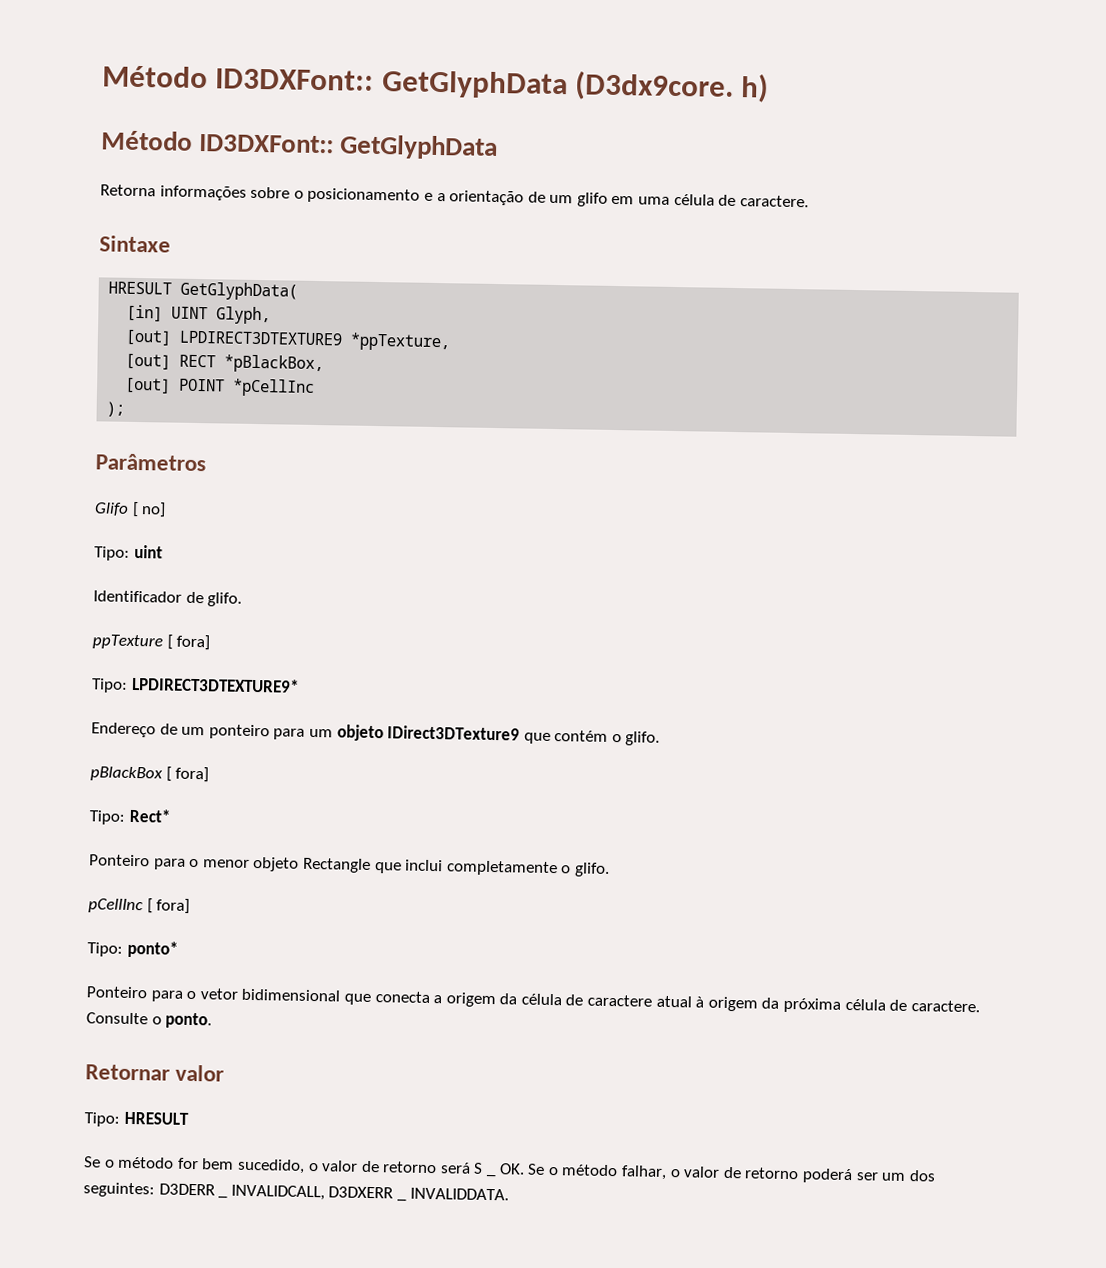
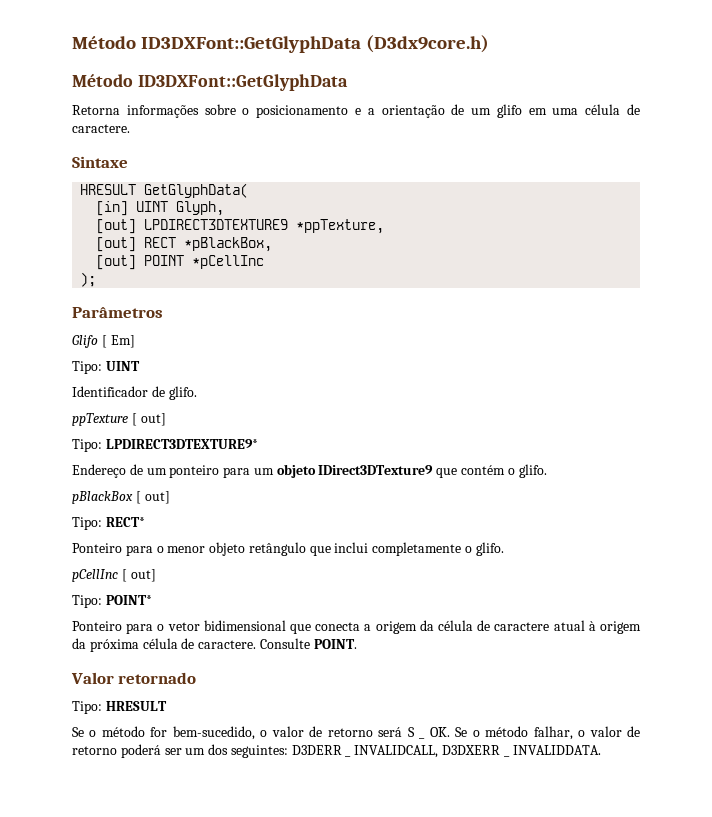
[102,65,770,103] [101,130,499,161] Método ID3DXFont:: GetGlyphData (D3dx9core. h) // Método ID3DXFont:: GetGlyphData -> [72,35,490,53] [72,74,348,91] Método ID3DXFont::GetGlyphData (D3dx9core.h) // Método ID3DXFont::GetGlyphData
[141,502,167,518] [94,544,163,561] no] // Tipo: uint -> [110,335,135,348] [72,361,140,374] Em] // Tipo: UINT
[176,634,211,651] fora] -> [140,413,166,426] out]
[175,766,210,783] [89,808,171,825] fora] // Tipo: Rect* -> [144,491,170,504] [72,517,145,530] out] // Tipo: RECT*
[301,857,371,873] Rectangle -> [248,542,306,556] retângulo
[156,898,191,914] [87,940,178,958] fora] // Tipo: ponto* -> [130,569,156,582] [72,595,152,608] out] // Tipo: POINT*
[151,1012,213,1029] [85,1064,225,1082] o ponto. // Retornar valor -> [313,639,357,649] [71,672,197,684] POINT. // Valor retornado
[201,1158,305,1174] bem sucedido, -> [172,726,255,740] bem-sucedido,

